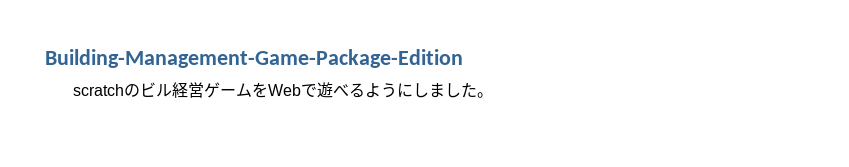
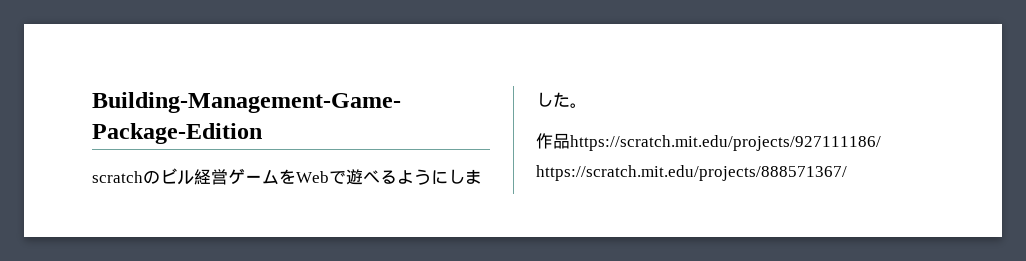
(493, 95) none -> [536,133,881,151] [536,165,847,181] // 作品https://scratch.mit.edu/projects/927111186/ https://scratch.mit.edu/projects/888571367/

